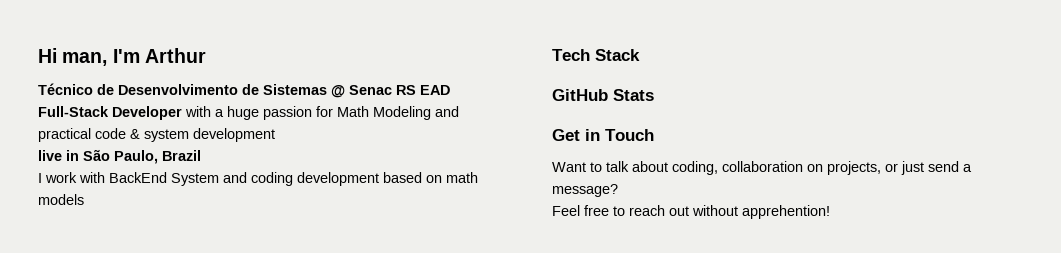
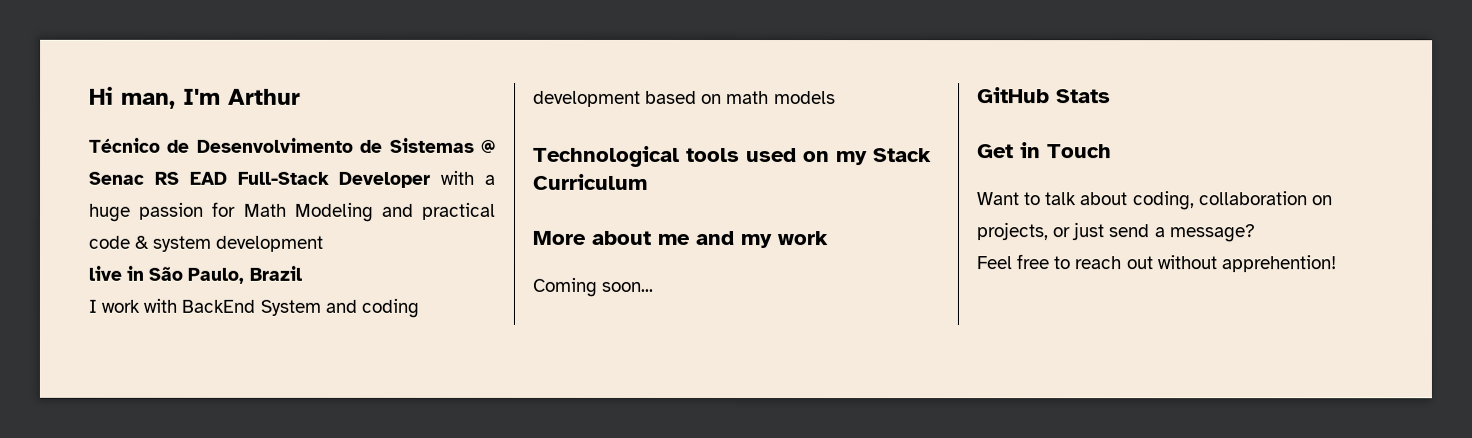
[552,49,640,61] Tech Stack -> [533,145,932,167] [533,173,648,190] [532,230,828,249] [532,277,654,297] Technological tools used on my Stack Curriculum // More about me and my work // Coming soon...

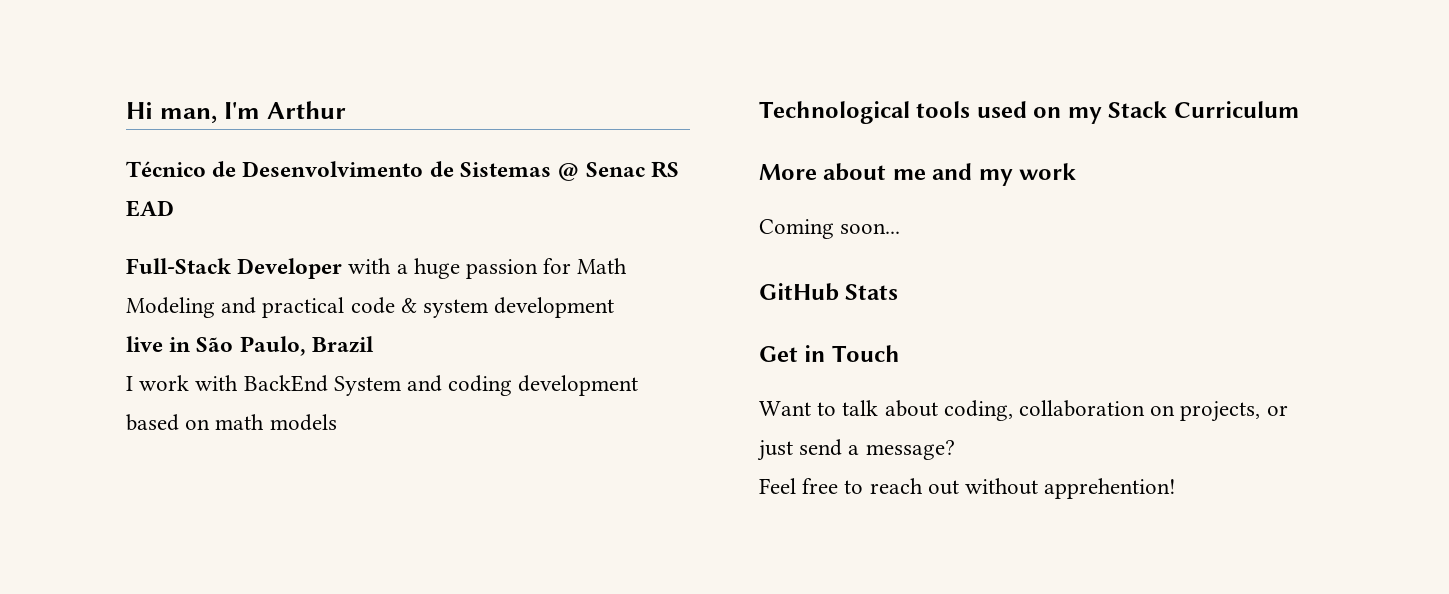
(228, 178) none -> (174, 208) //

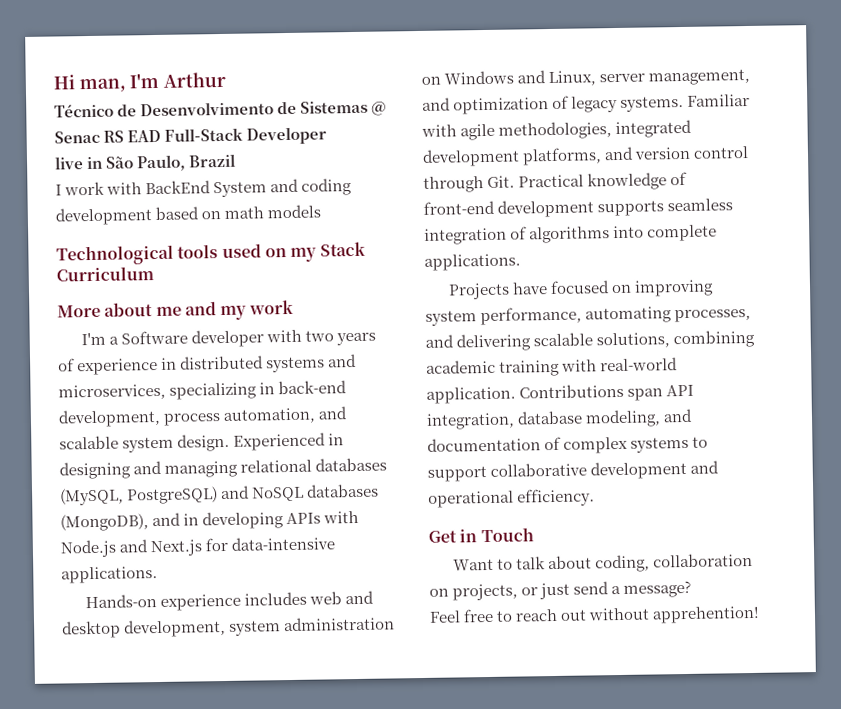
(174, 208) // -> (162, 136) none
[348,258,628,279] [126,297,615,318] with a huge passion for Math Modeling and practical code & system development -> (328, 135) none
[759,219,901,239] [759,283,899,301] Coming soon... // GitHub Stats -> [81,329,377,348] [58,353,358,376] [58,380,348,401] [58,406,348,428] [59,432,345,453] [59,457,388,480] [59,483,380,506] [60,510,360,532] [60,536,336,558] [61,566,158,584] [85,590,375,611] [62,616,396,639] [421,68,751,87] [422,93,751,115] [421,119,693,141] [422,145,750,167] [423,171,688,193] [423,198,734,218] [424,224,718,245] [424,253,521,271] [448,279,715,300] [425,306,752,326] [425,329,756,352] [426,357,679,377] [426,383,695,404] [426,408,694,430] [427,436,709,454] [427,460,720,482] [428,488,596,508] I'm a Software developer with two years of experience in distributed systems and microservices, specializing in back-end development, process automation, and scalable system design. Experienced in designing and managing relational databases (MySQL, PostgreSQL) and NoSQL databases (MongoDB), and in developing APIs with Node.js and Next.js for data-intensive applications. // Hands-on experience includes web and desktop development, system administration on Windows and Linux, server management, and optimization of legacy systems. Familiar with agile methodologies, integrated development platforms, and version control through Git. Practical knowledge of front-end development supports seamless integration of algorithms into complete applications. // Projects have focused on improving system performance, automating processes, and delivering scalable solutions, combining academic training with real-world application. Contributions span API integration, database modeling, and documentation of complex systems to support collaborative development and operational efficiency.

